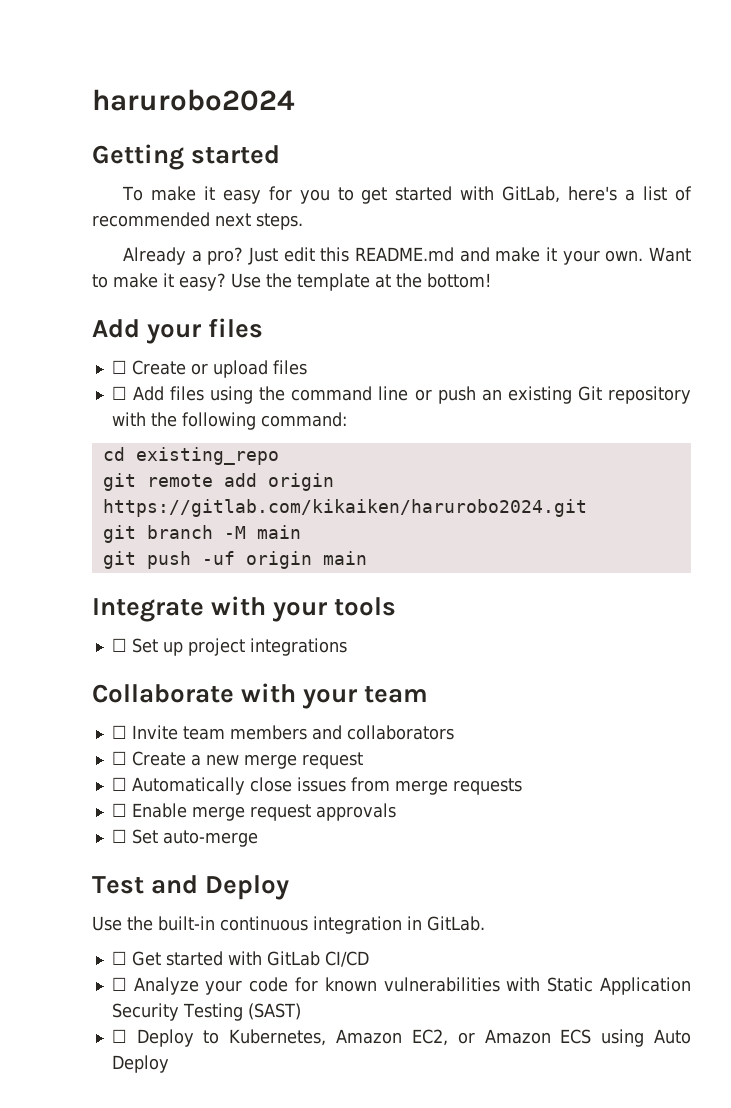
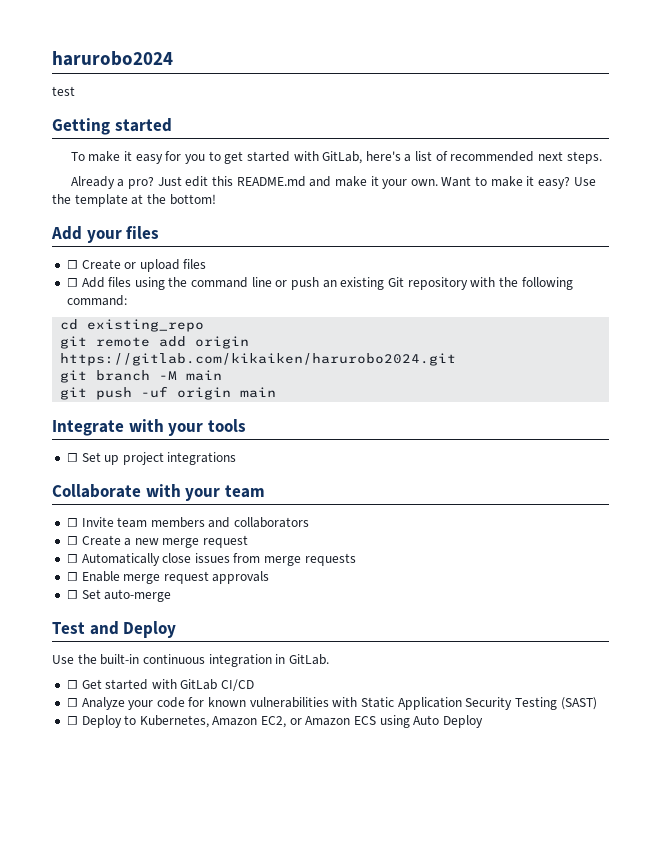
(295, 100) none -> [52,86,75,96] // test

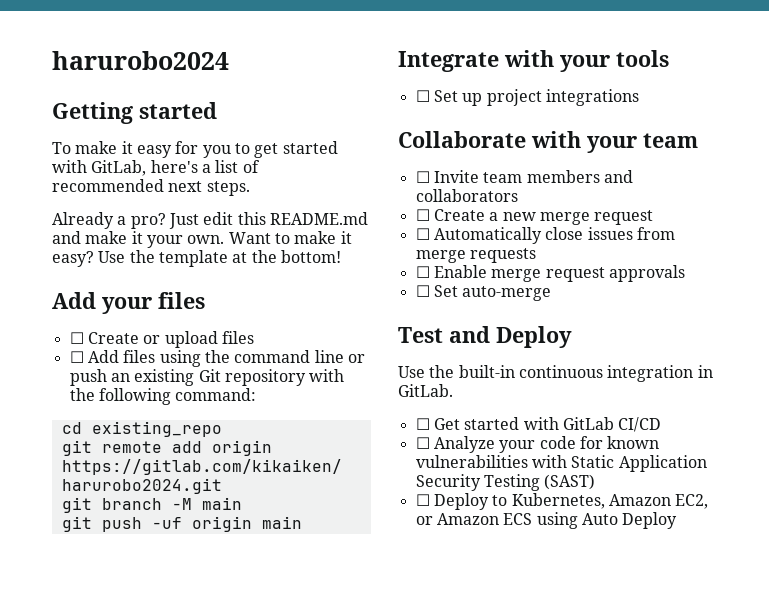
[52,86,75,96] // test -> (229, 60) none

